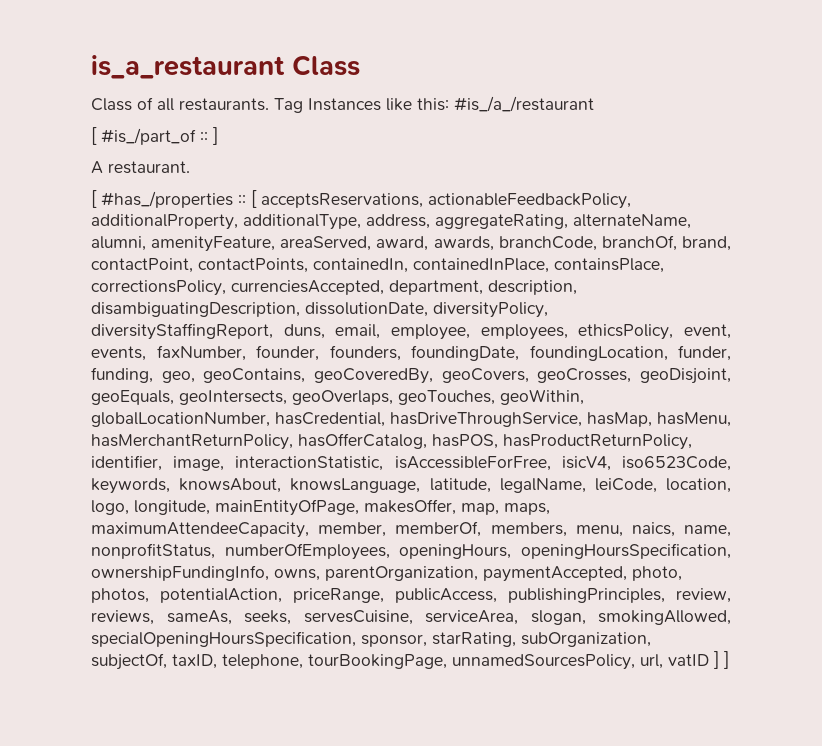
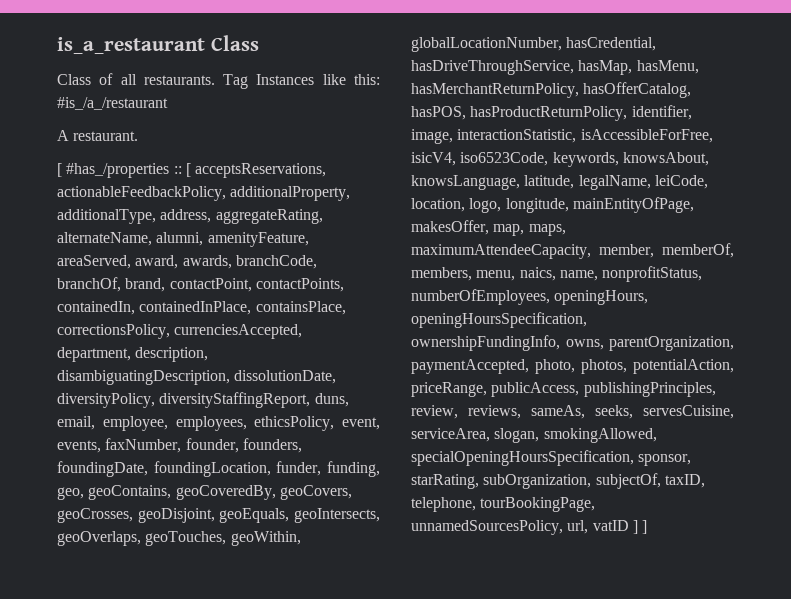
[91,127,218,145] // [ #is_/part_of :: ] -> (168, 103) none

